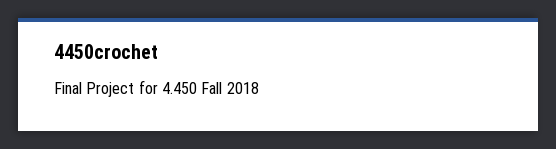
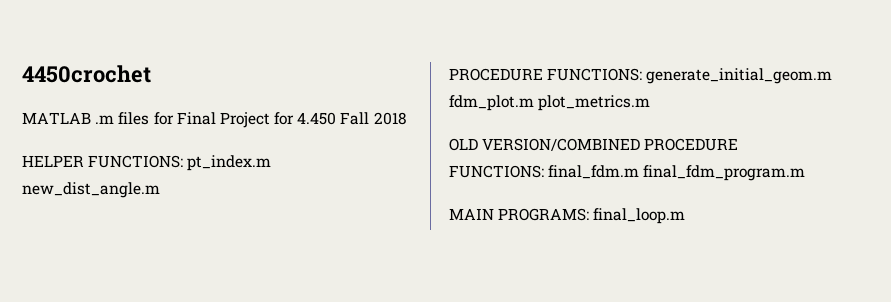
(158, 51) none -> [22,112,174,125] MATLAB .m files for
(259, 88) none -> [22,155,272,171] [22,182,160,198] [449,68,833,84] [449,95,651,111] [449,138,739,151] [449,165,806,181] [449,208,686,224] // HELPER FUNCTIONS: pt_index.m new_dist_angle.m // PROCEDURE FUNCTIONS: generate_initial_geom.m fdm_plot.m plot_metrics.m // OLD VERSION/COMBINED PROCEDURE FUNCTIONS: final_fdm.m final_fdm_program.m // MAIN PROGRAMS: final_loop.m

